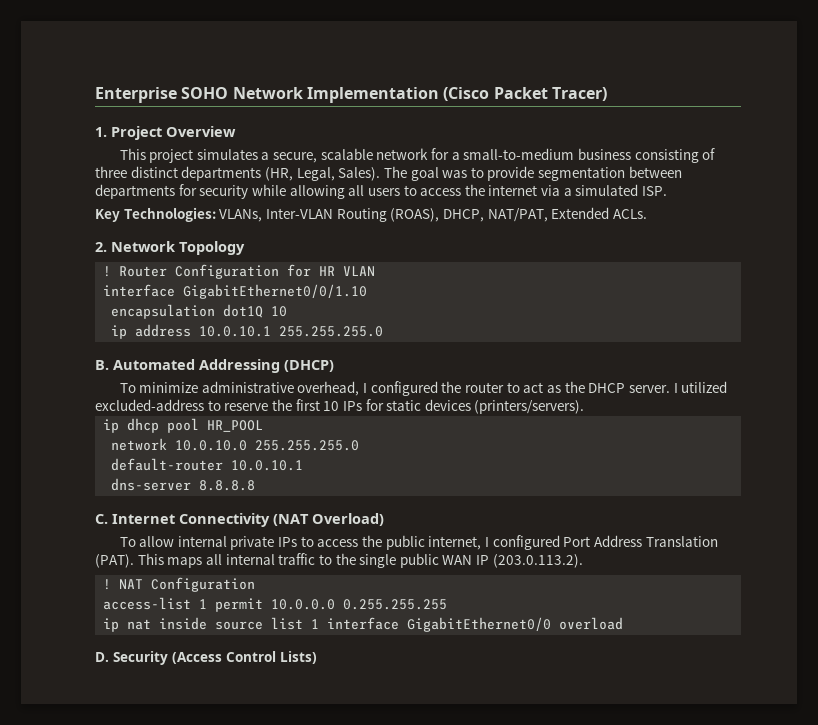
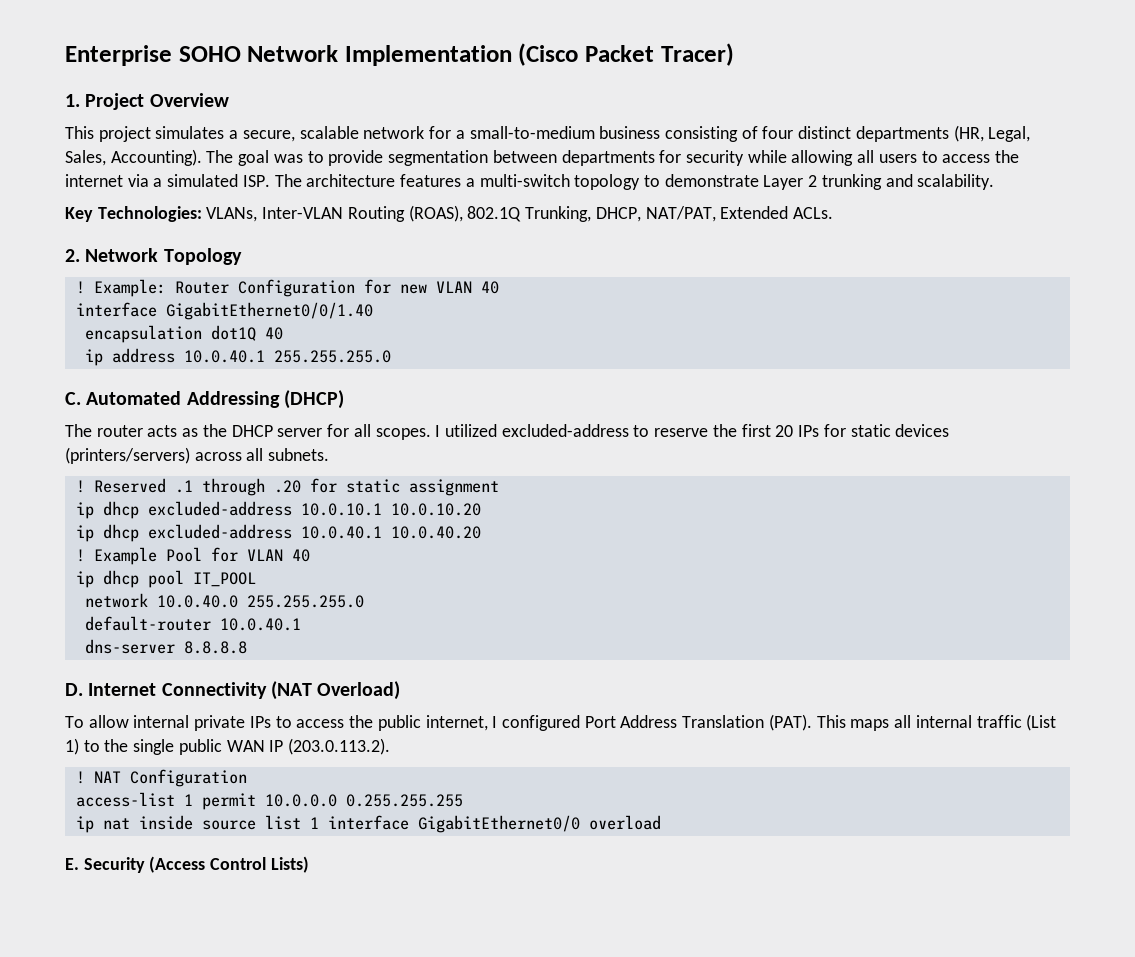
[95,166,127,178] three -> [762,126,794,139] four
[338,167,381,181] Sales). -> [65,149,202,166] Sales, Accounting).
(668, 191) none -> [274,174,995,190] The architecture features a multi-switch topology to demonstrate Layer 2 trunking and scalability.
(440, 215) none -> [467,206,592,222] 802.1Q Trunking,
(112, 271) none -> [93,279,166,297] Example:
[319,266,376,276] [103,284,368,299] HR VLAN // interface GigabitEthernet0/0/1.10 -> [399,281,499,294] [75,302,373,320] new VLAN 40 // interface GigabitEthernet0/0/1.40
[271,306,288,317] 10 -> [264,327,283,340] 40
[199,326,384,337] [95,360,109,370] 10.0.10.1 255.255.255.0 // B. -> [183,350,391,363] [65,392,81,405] 10.0.40.1 255.255.255.0 // C.
[119,381,670,396] To minimize administrative overhead, I configured the router to act as the DHCP server. -> [65,424,431,440] The router acts as the DHCP server for all scopes.
[323,401,340,411] 10 -> [775,425,794,437] 20
[474,400,585,414] (printers/servers). -> [65,447,330,464] [75,478,499,496] [75,501,481,519] [75,524,481,542] [75,547,310,565] (printers/servers) across all subnets. // ! Reserved .1 through .20 for static assignment // ip dhcp excluded-address 10.0.10.1 10.0.10.20 // ip dhcp excluded-address 10.0.40.1 10.0.40.20 // ! Example Pool for VLAN 40
[207,420,264,432] [111,438,248,451] HR_POOL // network 10.0.10.0 -> [192,572,256,587] [84,593,238,608] IT_POOL // network 10.0.40.0
[231,460,304,471] 10.0.10.1 -> [219,618,301,631] 10.0.40.1
[95,514,108,524] C. -> [65,683,83,696] D.
(316, 559) none -> [1026,714,1057,731] [65,738,79,755] (List 1)
[95,652,109,662] D. -> [65,858,79,870] E.

